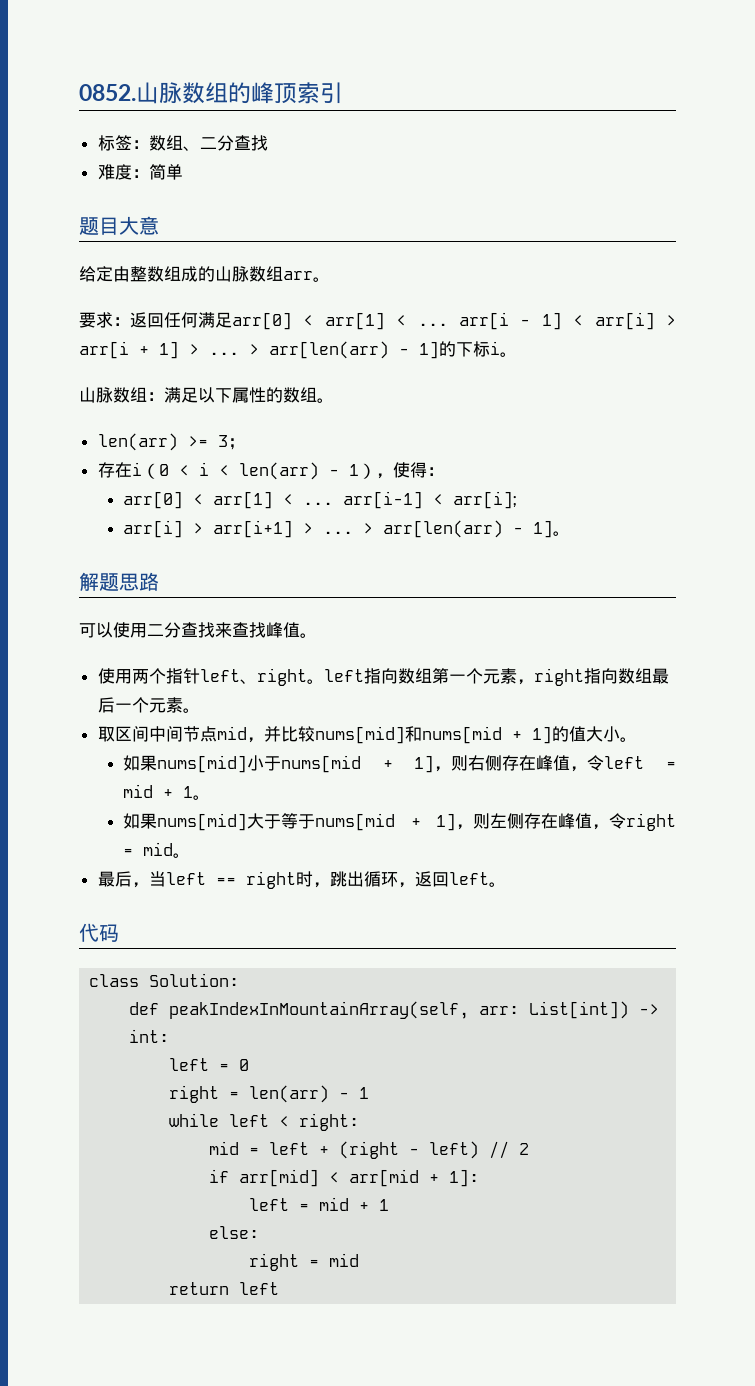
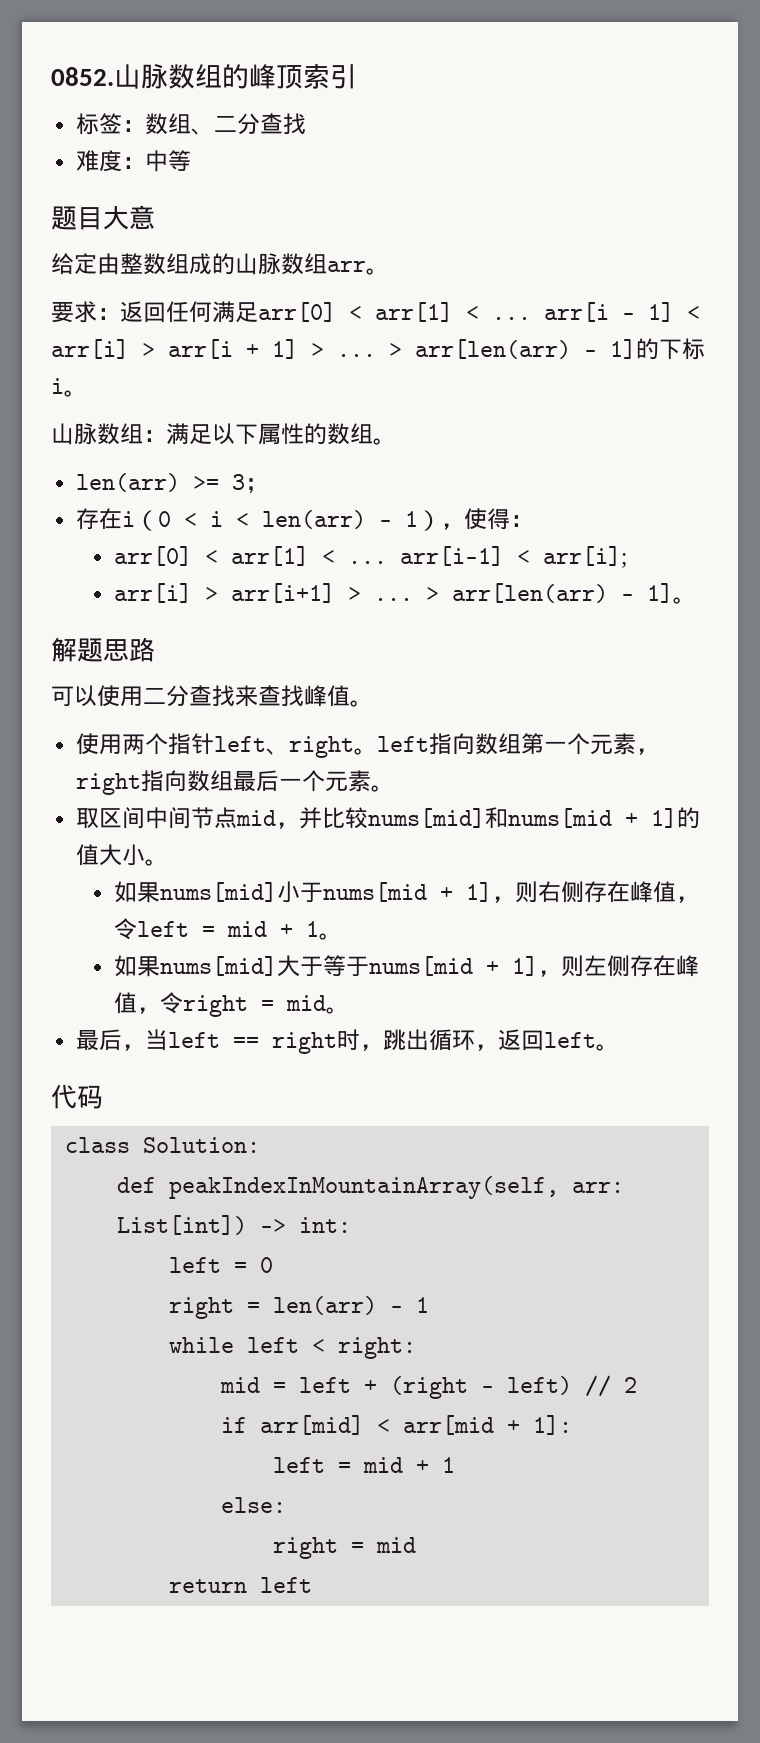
[148,164,183,180] 简单 -> [145,150,192,172] 中等

